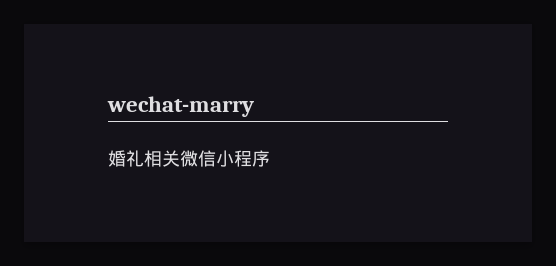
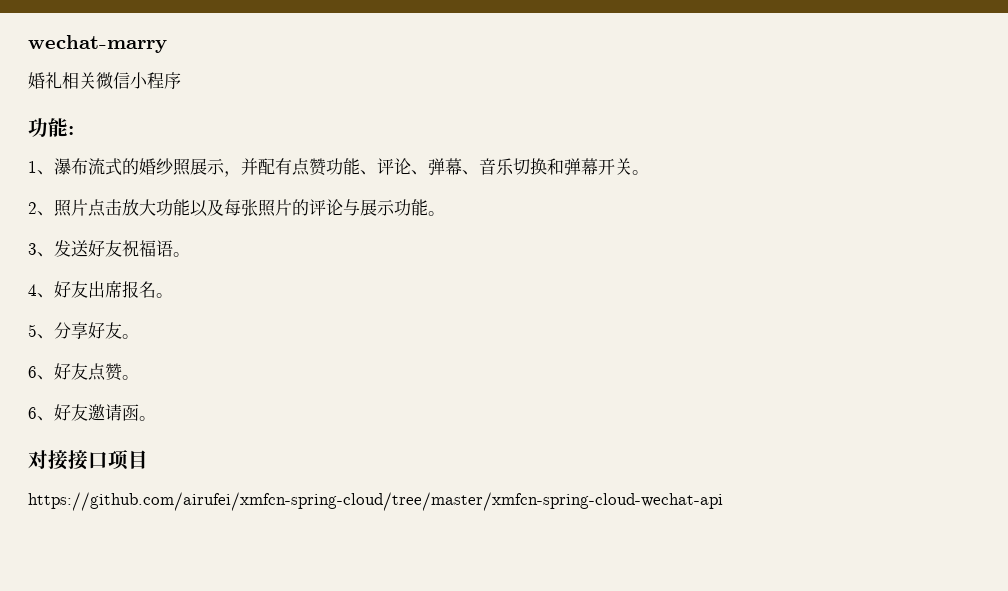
(270, 158) none -> [28,118,74,137] [28,158,649,177] [28,199,445,217] [28,240,190,257] [28,280,173,298] [28,322,139,339] [28,363,139,381] [28,404,156,421] [28,450,148,470] [28,492,723,511] // 功能: // 1、瀑布流式的婚纱照展示，并配有点赞功能、评论、弹幕、音乐切换和弹幕开关。 // 2、照片点击放大功能以及每张照片的评论与展示功能。 // 3、发送好友祝福语。 // 4、好友出席报名。 // 5、分享好友。 // 6、好友点赞。 // 6、好友邀请函。 // 对接接口项目 // https://github.com/airufei/xmfcn-spring-cloud/tree/master/xmfcn-spring-cloud-wechat-api

